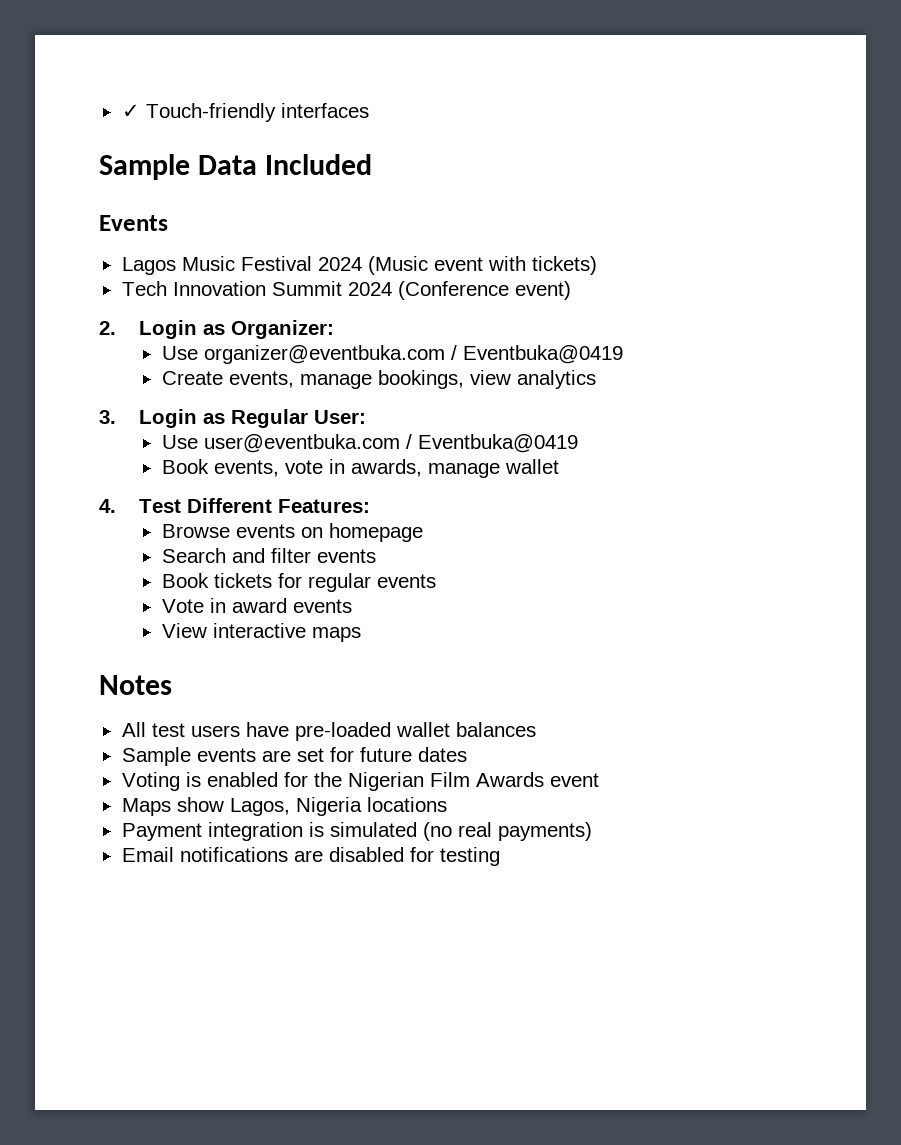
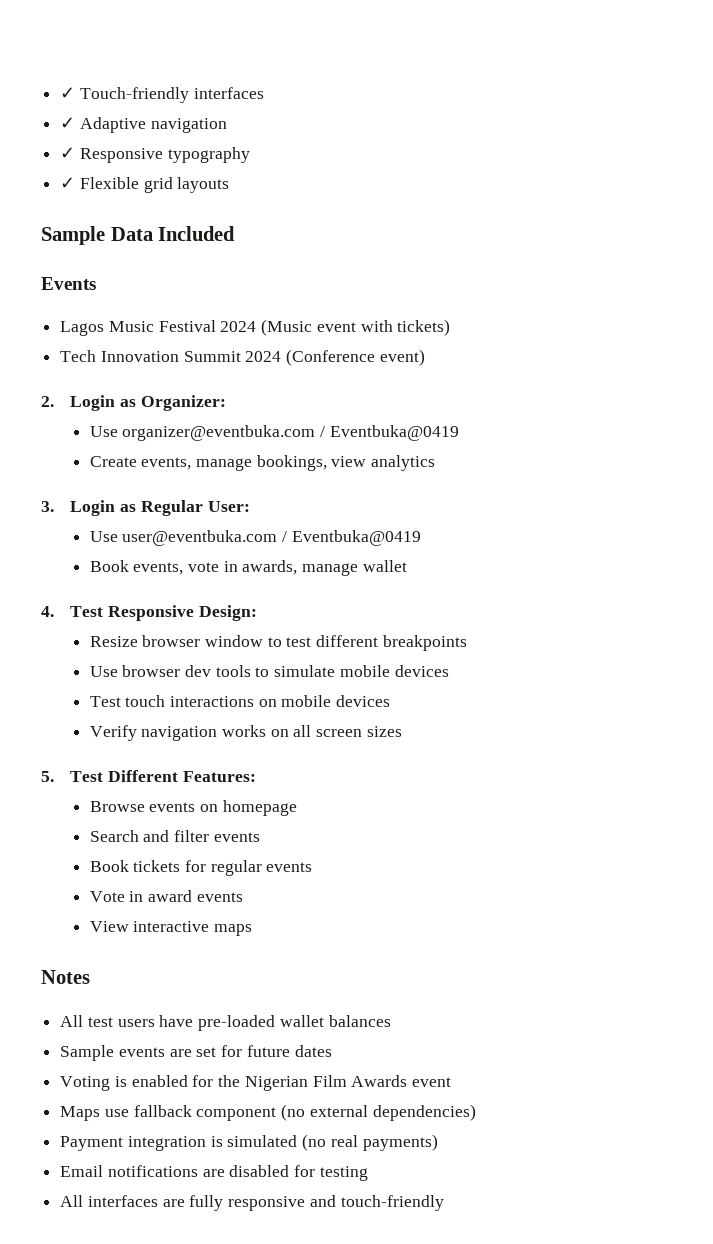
(369, 110) none -> [60,117,227,133] [60,147,250,163] [60,177,230,193] // ✓ Adaptive navigation // ✓ Responsive typography // ✓ Flexible grid layouts
(182, 506) none -> [108,605,257,621] [89,635,467,651] [89,665,449,677] [89,695,391,707] [89,725,402,741] [41,771,104,782] Responsive Design: // Resize browser window to test different breakpoints // Use browser dev tools to simulate mobile devices // Test touch interactions on mobile devices // Verify navigation works on all screen sizes // 5. Test
[176,797,447,816] show Lagos, Nigeria locations -> [104,1104,476,1121] use fallback component (no external dependencies)
(500, 856) none -> [60,1195,444,1211] // All interfaces are fully responsive and touch-friendly

